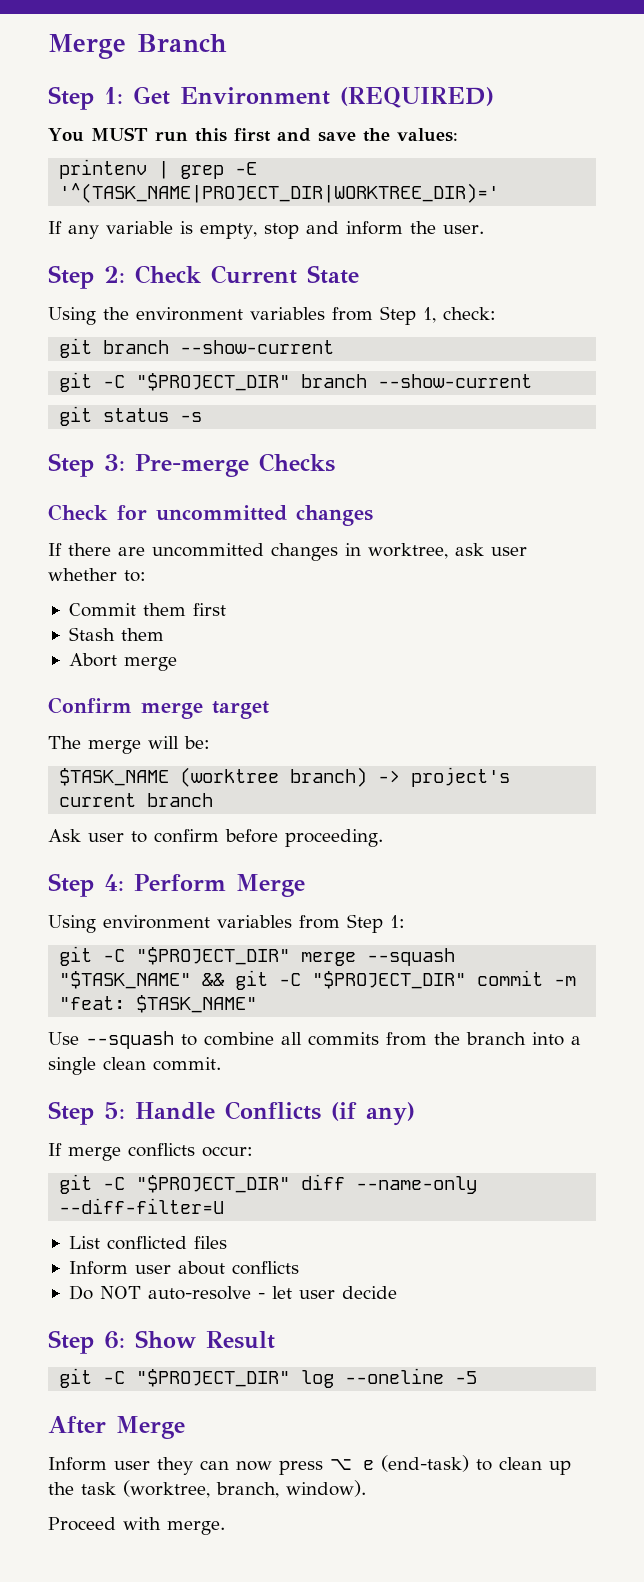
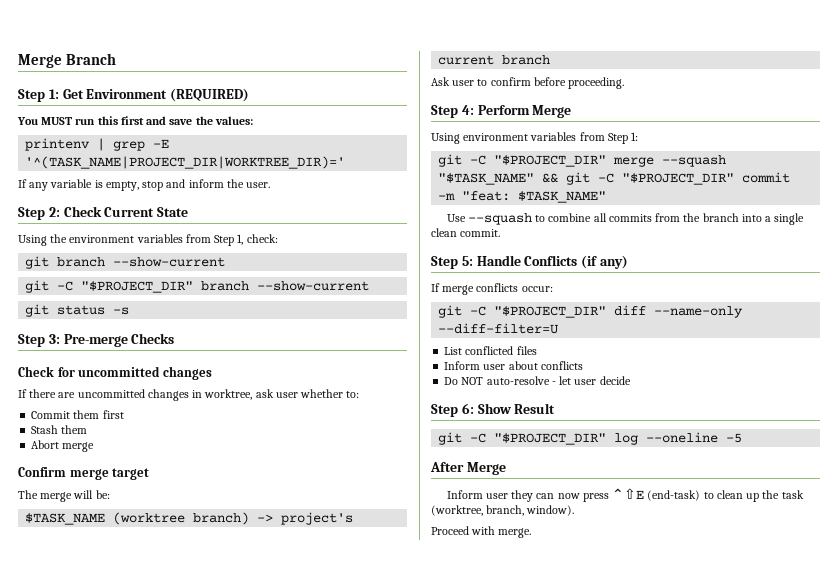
[330,1459,374,1470] ⌥ e -> [612,488,645,499] ⌃⇧E

